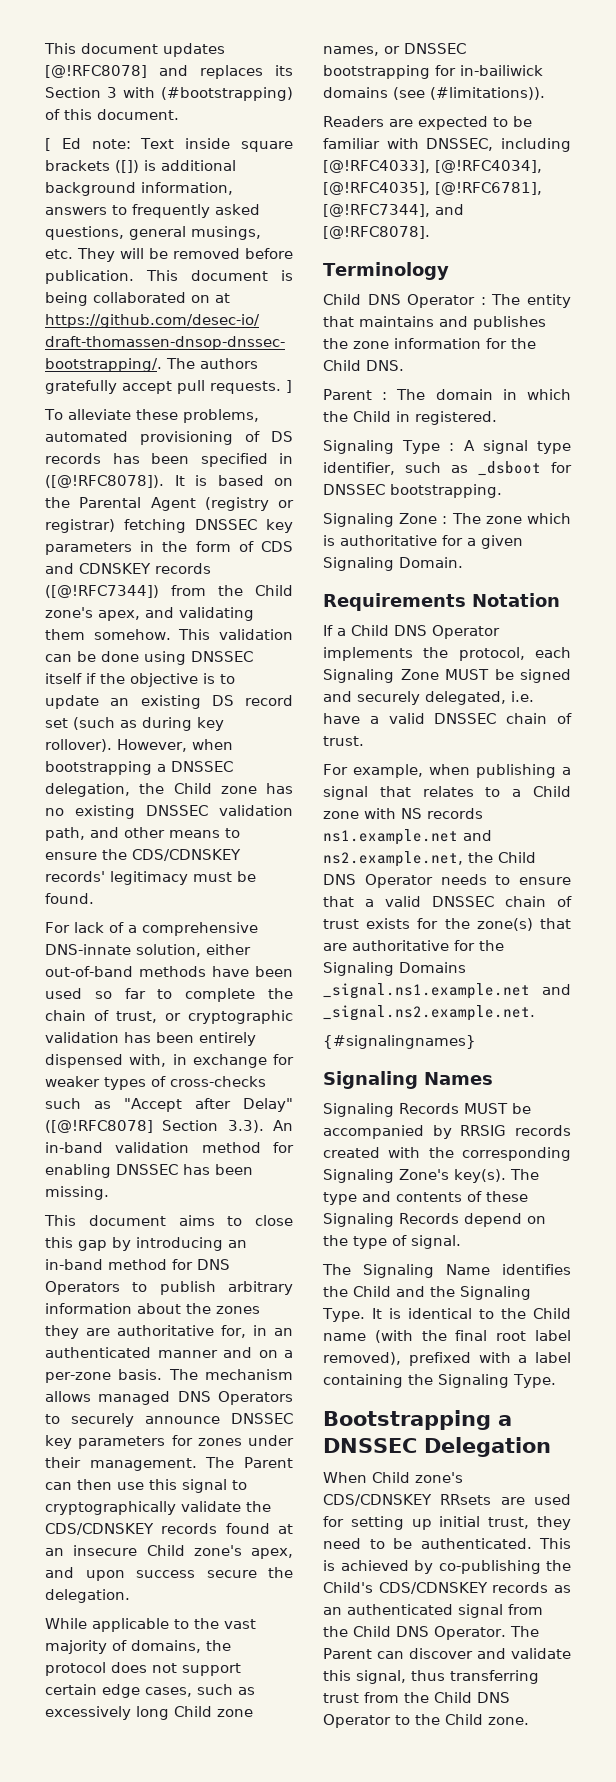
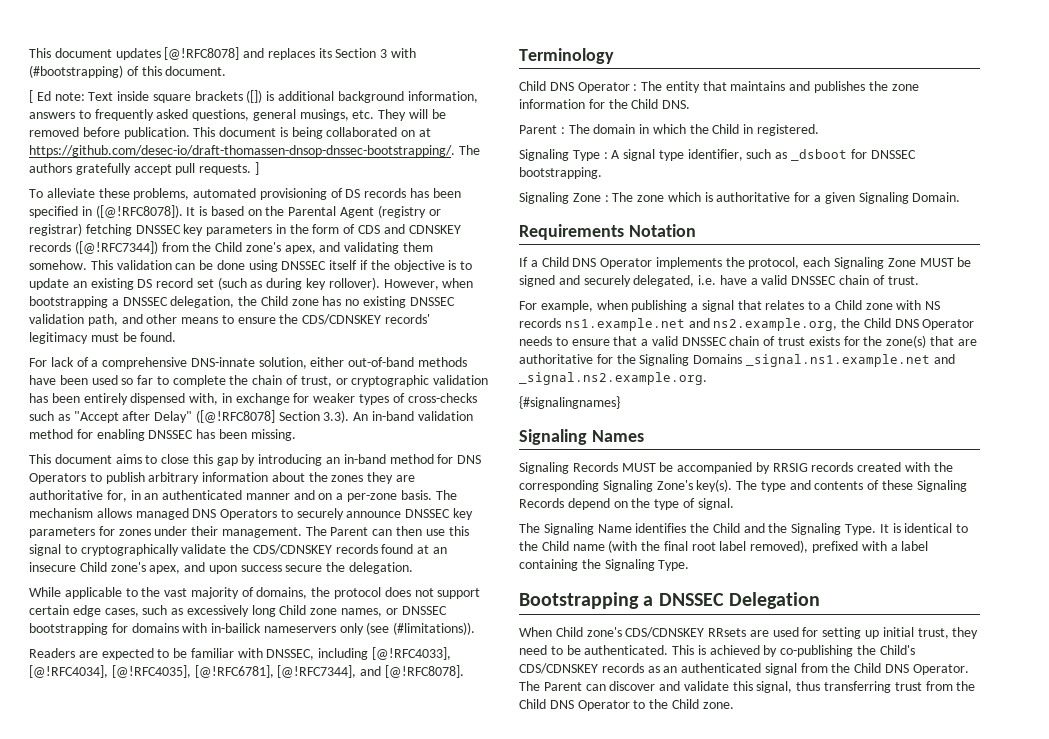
[460,65,543,76] [323,87,388,98] in-bailiwick domains -> [131,623,364,635] domains with in-bailick nameservers only
[323,851,463,867] ns2.example.net, -> [713,318,838,331] ns2.example.org,
[323,1005,535,1021] _signal.ns2.example.net. -> [519,372,707,385] _signal.ns2.example.org.

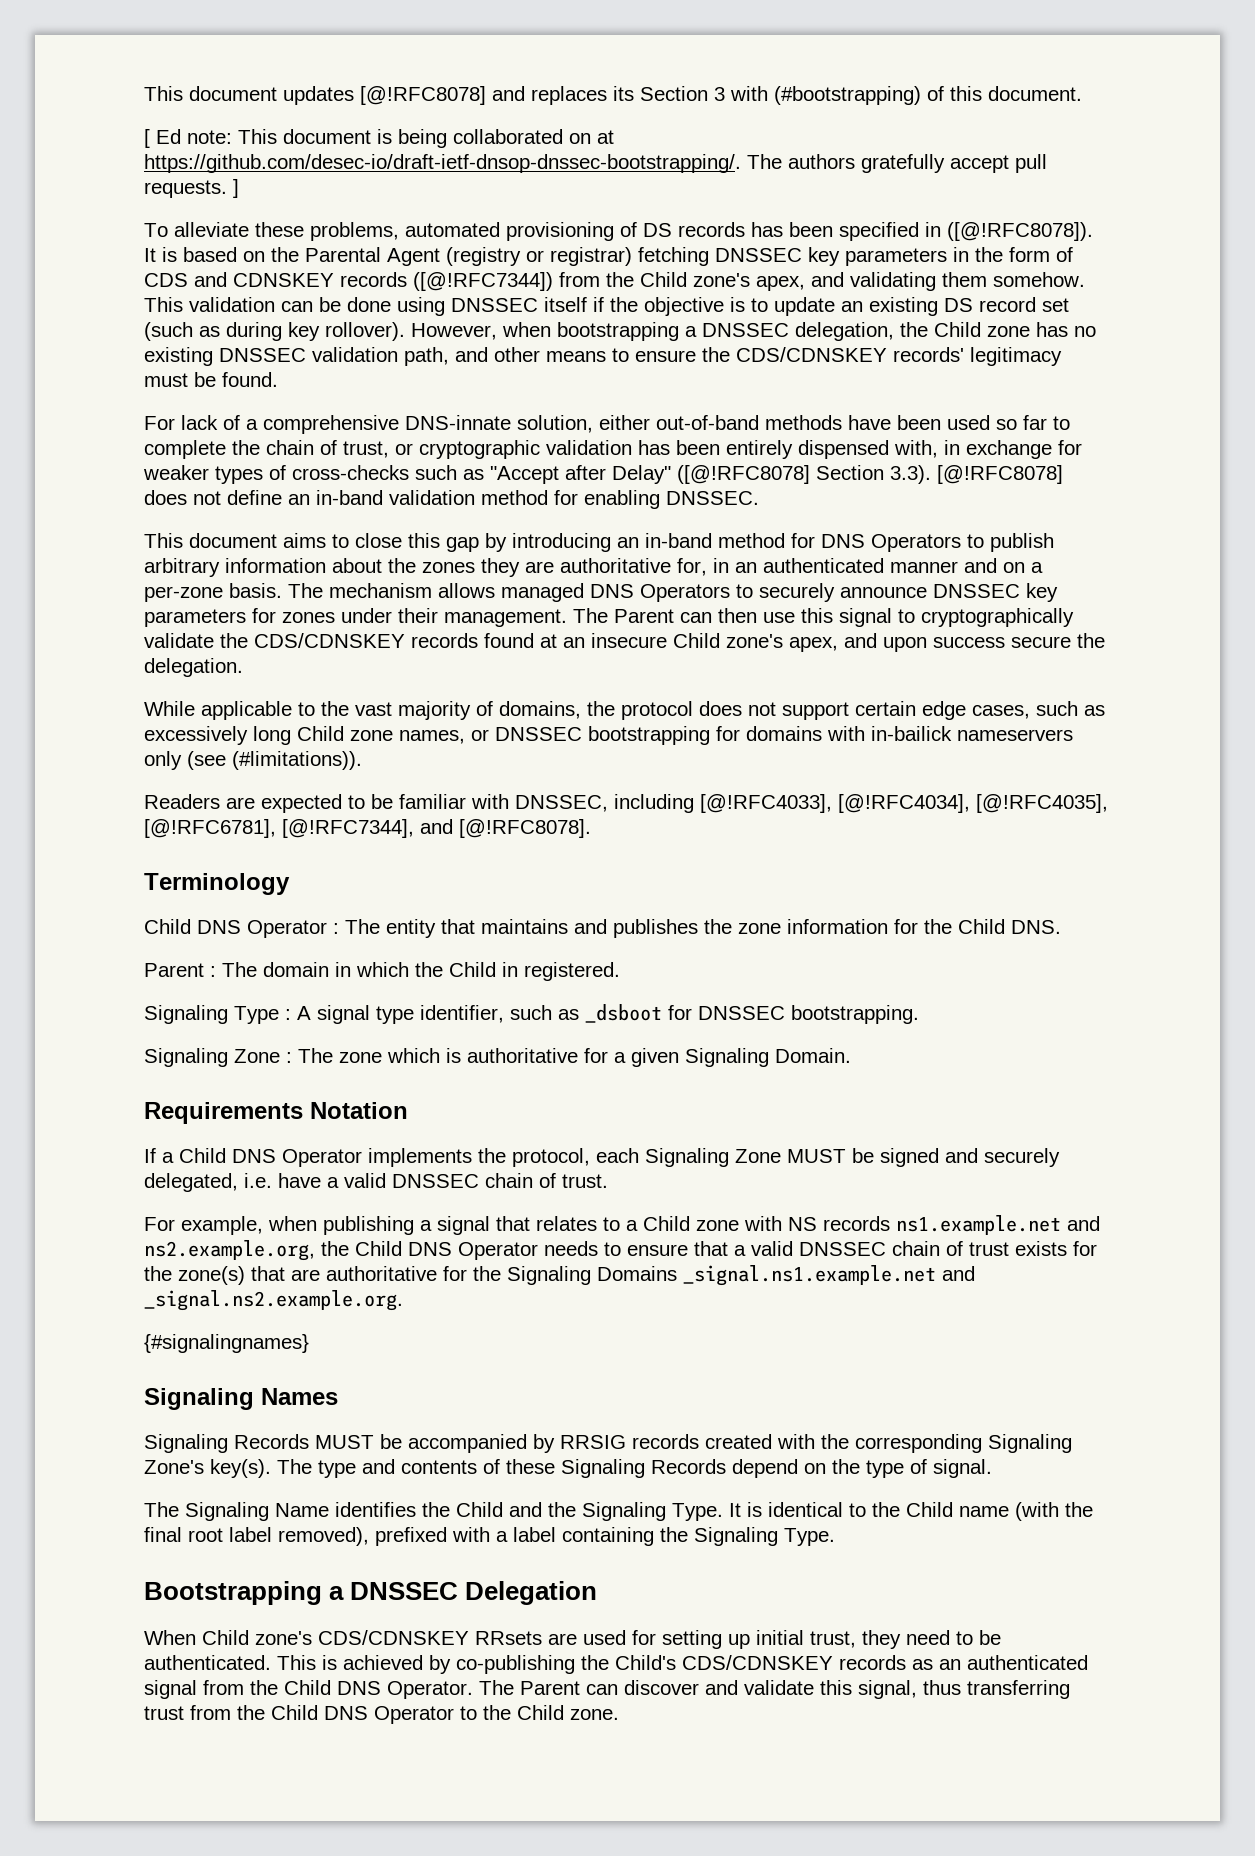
[88,90,478,103] [29,109,446,121] [29,127,190,139] Text inside square brackets ([]) is additional background information, answers to frequently asked questions, general musings, etc. They will be removed before publication. -> (232, 137) none
[29,145,455,157] https://github.com/desec-io/draft-thomassen-dnsop-dnssec-bootstrapping/. -> [144,154,741,173] https://github.com/desec-io/draft-ietf-dnsop-dnssec-bootstrapping/.
[353,412,369,421] An -> [937,465,1063,484] [144,490,310,505] [@!RFC8078] does not define an
[148,429,296,441] DNSSEC has been missing. -> [666,491,759,505] DNSSEC.

